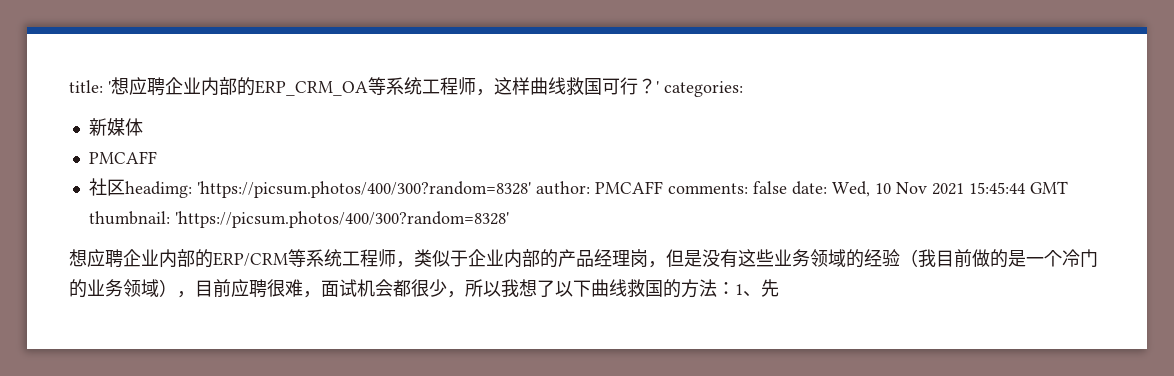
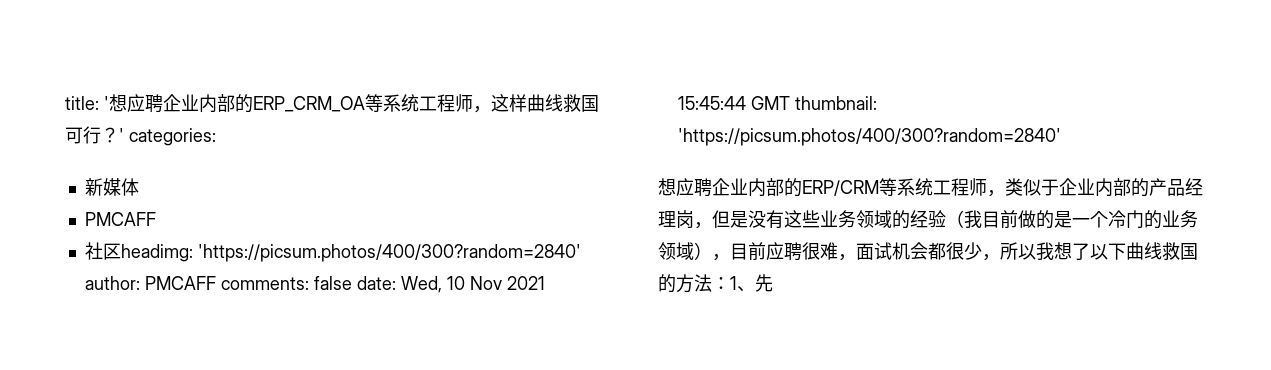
[196,181,531,198] 'https://picsum.photos/400/300?random=8328' -> [197,244,581,262] 'https://picsum.photos/400/300?random=2840'
[174,211,509,228] 'https://picsum.photos/400/300?random=8328' -> [677,128,1061,146] 'https://picsum.photos/400/300?random=2840'

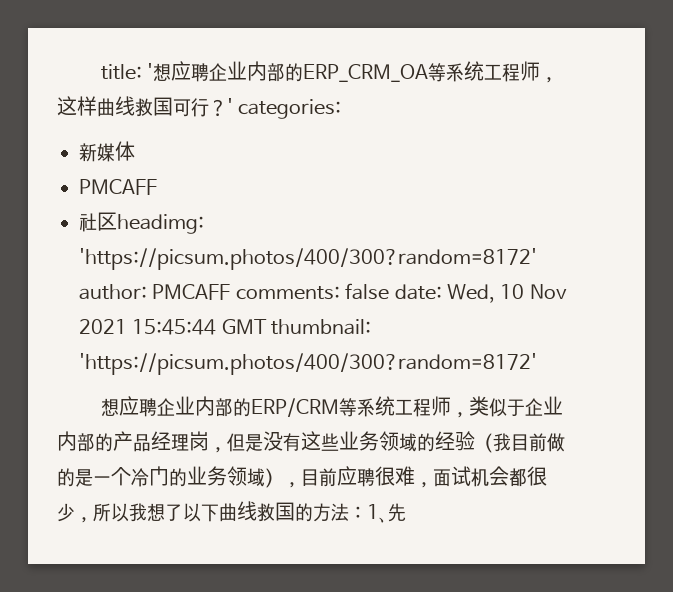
[197,244,581,262] 'https://picsum.photos/400/300?random=2840' -> [79,248,537,270] 'https://picsum.photos/400/300?random=8172'
[677,128,1061,146] 'https://picsum.photos/400/300?random=2840' -> [79,353,537,375] 'https://picsum.photos/400/300?random=8172'

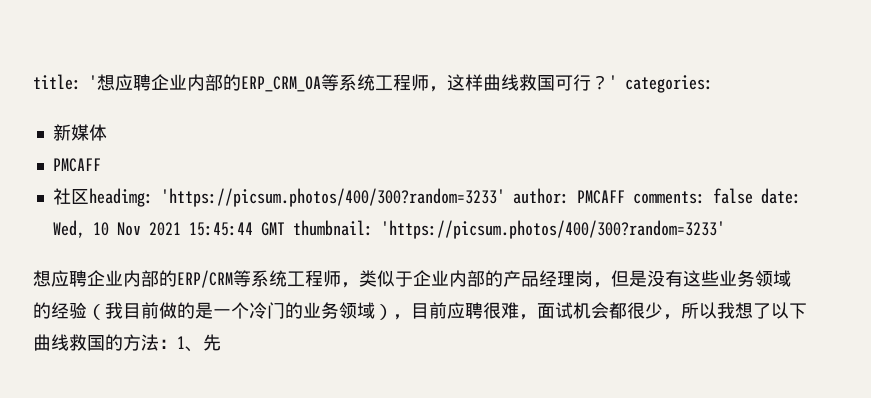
[79,248,537,270] 'https://picsum.photos/400/300?random=8172' -> [160,188,505,207] 'https://picsum.photos/400/300?random=3233'
[79,353,537,375] 'https://picsum.photos/400/300?random=8172' -> [380,220,725,239] 'https://picsum.photos/400/300?random=3233'

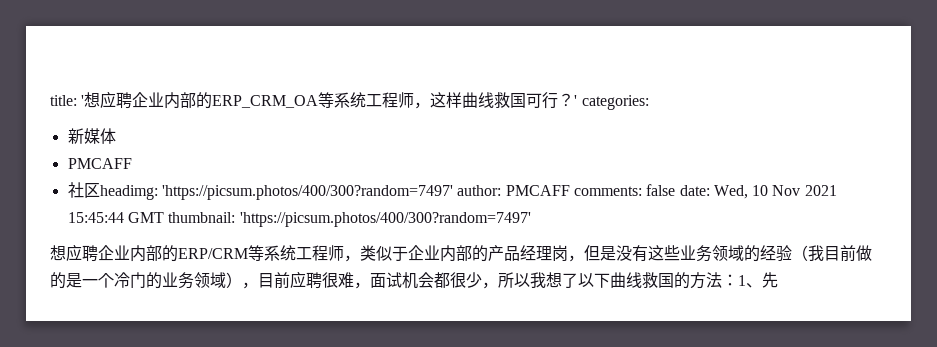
[160,188,505,207] 'https://picsum.photos/400/300?random=3233' -> [161,185,453,200] 'https://picsum.photos/400/300?random=7497'
[380,220,725,239] 'https://picsum.photos/400/300?random=3233' -> [239,212,531,227] 'https://picsum.photos/400/300?random=7497'

